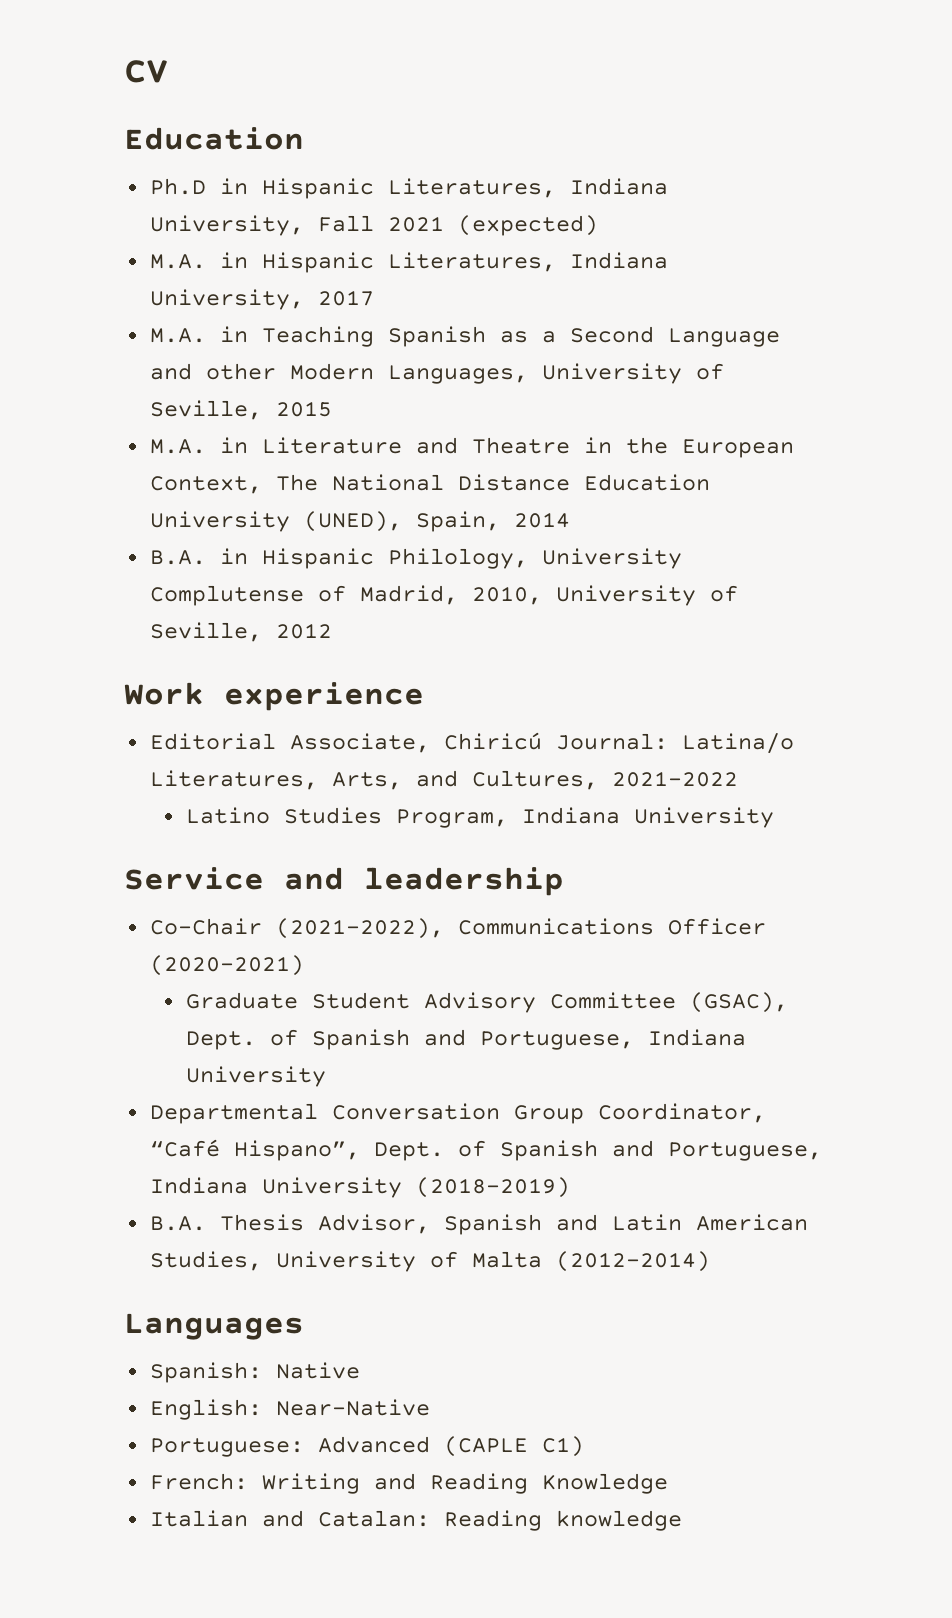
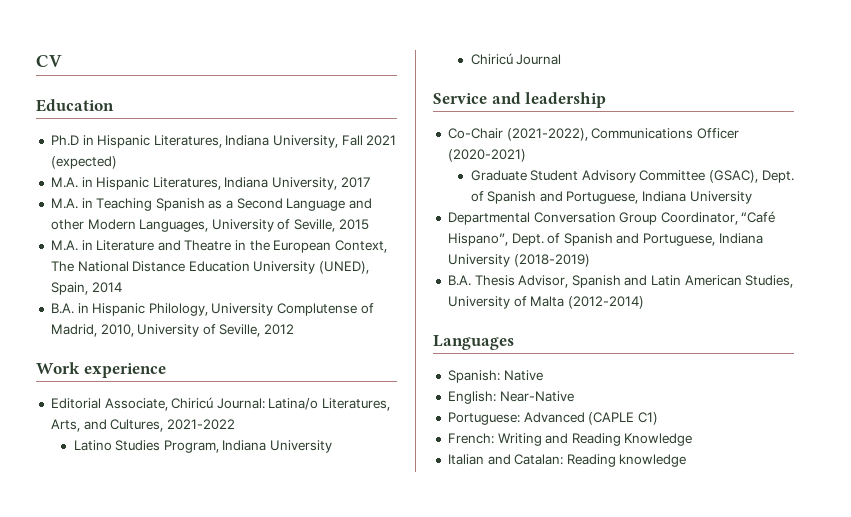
(774, 817) none -> [470,53,562,65] // Chiricú Journal

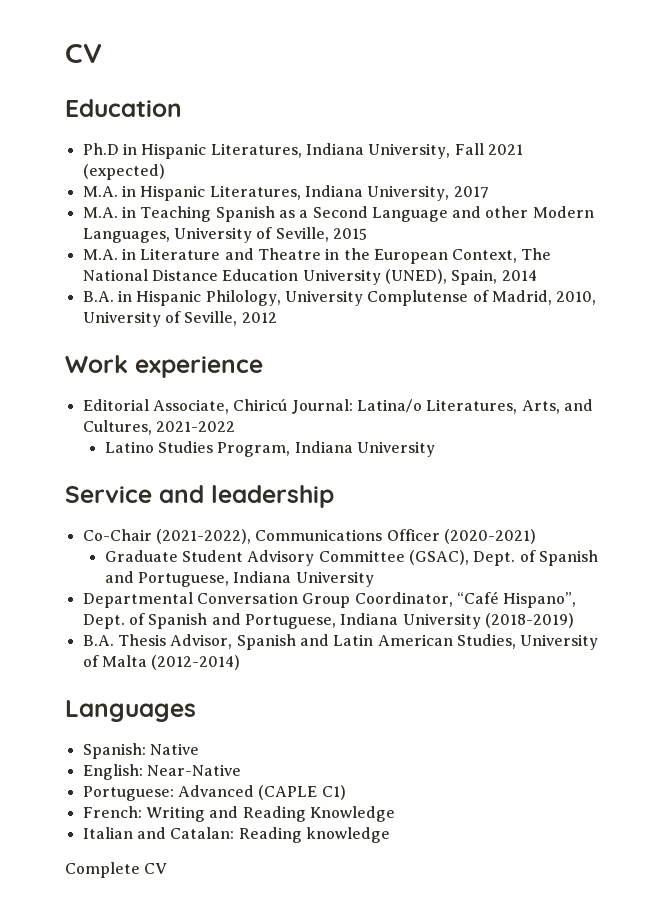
[470,53,562,65] // Chiricú Journal -> (436, 449) none
(687, 460) none -> [65,862,168,878] // Complete CV

